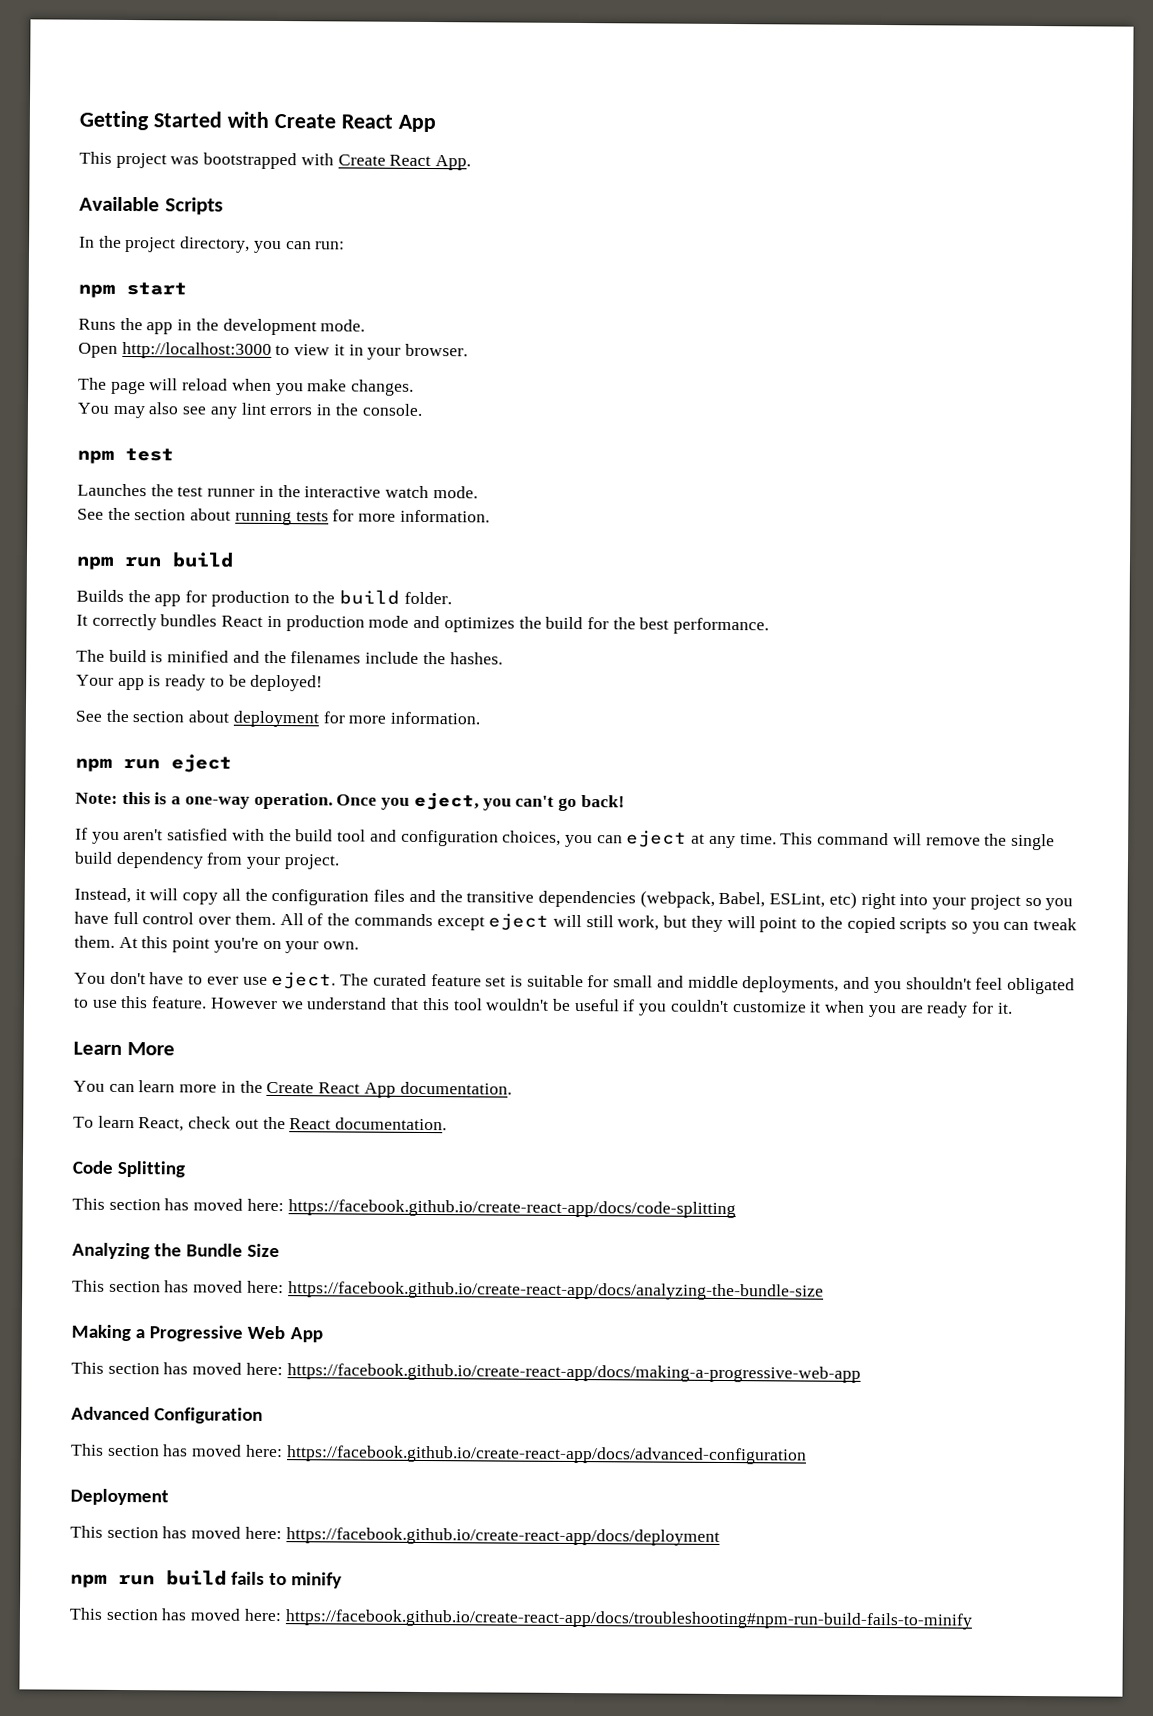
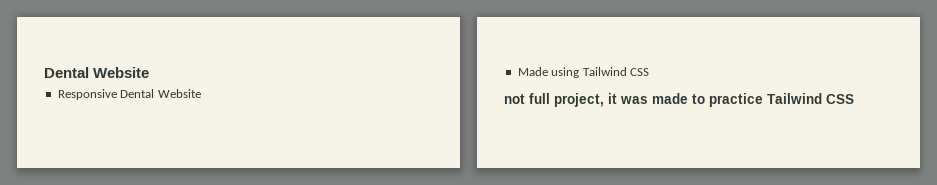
[79,110,436,133] [79,151,472,171] [79,196,223,215] [79,235,346,254] [78,282,187,298] [78,317,366,336] [78,341,469,360] [78,377,415,396] [77,402,423,419] [77,448,174,464] [77,483,478,499] [77,507,490,526] [76,552,234,570] [76,589,452,608] [76,613,770,635] [76,649,503,665] [76,674,324,692] [75,709,481,728] [75,754,232,773] [75,791,625,811] [75,827,1055,851] [74,851,340,870] [74,887,1074,911] [74,911,1078,934] [74,935,360,954] [74,971,1075,995] [73,995,1013,1018] [73,1041,175,1056] [73,1080,512,1098] [73,1115,448,1132] [72,1160,186,1178] [72,1197,736,1219] [72,1242,281,1260] [72,1279,824,1301] [71,1324,323,1343] [71,1361,861,1383] [71,1406,264,1424] [71,1443,807,1465] [70,1488,169,1506] [70,1525,720,1546] [70,1570,343,1589] [69,1607,972,1630] Getting Started with Create React App // This project was bootstrapped with Create React App. // Available Scripts // In the project directory, you can run: // npm start // Runs the app in the development mode. // Open http://localhost:3000 to view it in your browser. // The page will reload when you make changes. // You may also see any lint errors in the console. // npm test // Launches the test runner in the interactive watch mode. // See the section about running tests for more information. // npm run build // Builds the app for production to the build folder. // It correctly bundles React in production mode and optimizes the build for the best performance. // The build is minified and the filenames include the hashes. // Your app is ready to be deployed! // See the section about deployment for more information. // npm run eject // Note: this is a one-way operation. Once you eject, you can't go back! // If you aren't satisfied with the build tool and configuration choices, you can eject at any time. This command will remove the single build dependency from your project. // Instead, it will copy all the configuration files and the transitive dependencies (webpack, Babel, ESLint, etc) right into your project so you have full control over them. All of the commands except eject will still work, but they will point to the copied scripts so you can tweak them. At this point you're on your own. // You don't have to ever use eject. The curated feature set is suitable for small and middle deployments, and you shouldn't feel obligated to use this feature. However we understand that this tool wouldn't be useful if you couldn't customize it when you are ready for it. // Learn More // You can learn more in the Create React App documentation. // To learn React, check out the React documentation. // Code Splitting // This section has moved here: https://facebook.github.io/create-react-app/docs/code-splitting // Analyzing the Bundle Size // This section has moved here: https://facebook.github.io/create-react-app/docs/analyzing-the-bundle-size // Making a Progressive Web App // This section has moved here: https://facebook.github.io/create-react-app/docs/making-a-progressive-web-app // Advanced Configuration // This section has moved here: https://facebook.github.io/create-react-app/docs/advanced-configuration // Deployment // This section has moved here: https://facebook.github.io/create-react-app/docs/deployment // npm run build fails to minify // This section has moved here: https://facebook.github.io/create-react-app/docs/troubleshooting#npm-run-build-fails-to-minify -> [44,67,150,78] [57,89,201,100] [517,67,649,78] [504,93,854,107] Dental Website // Responsive Dental Website // Made using Tailwind CSS // not full project, it was made to practice Tailwind CSS

